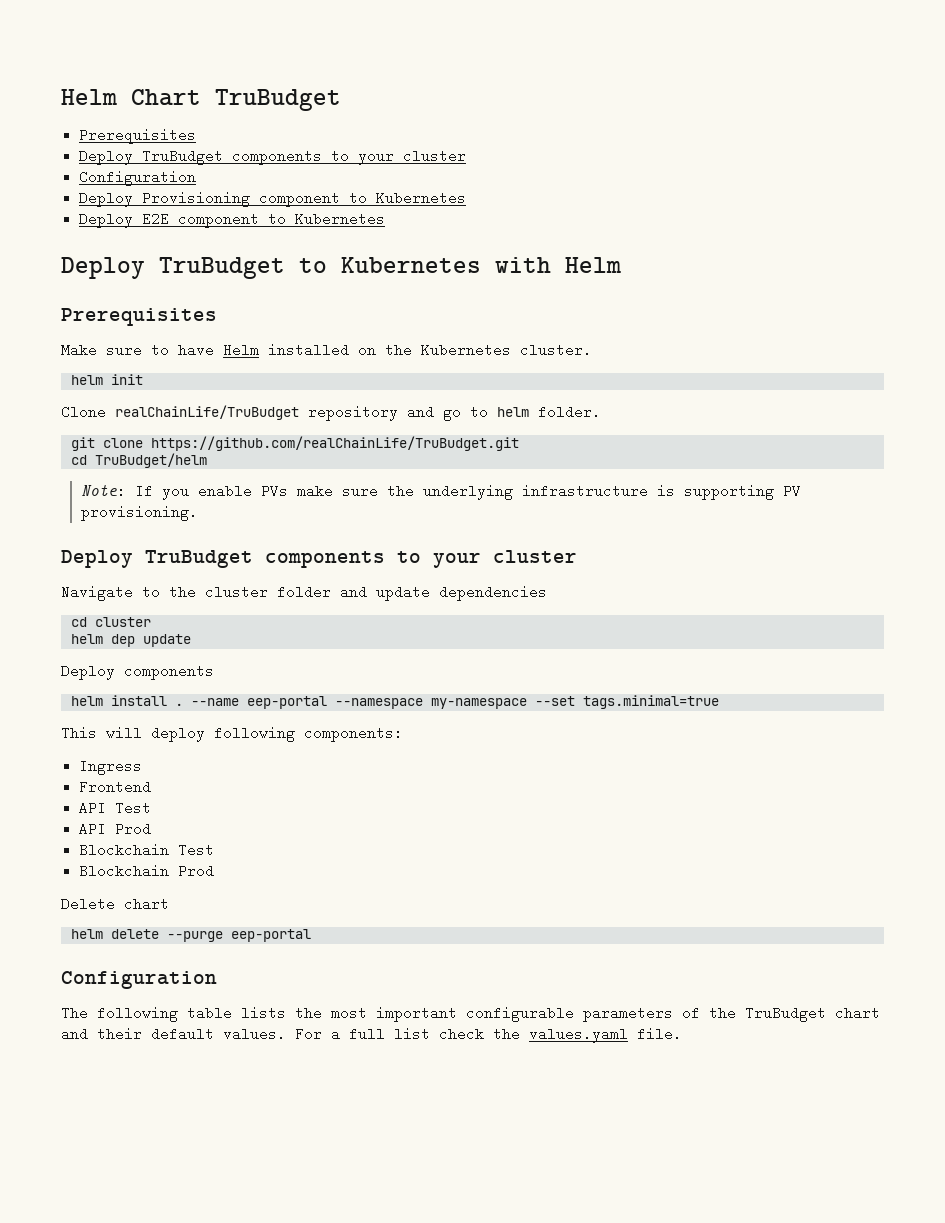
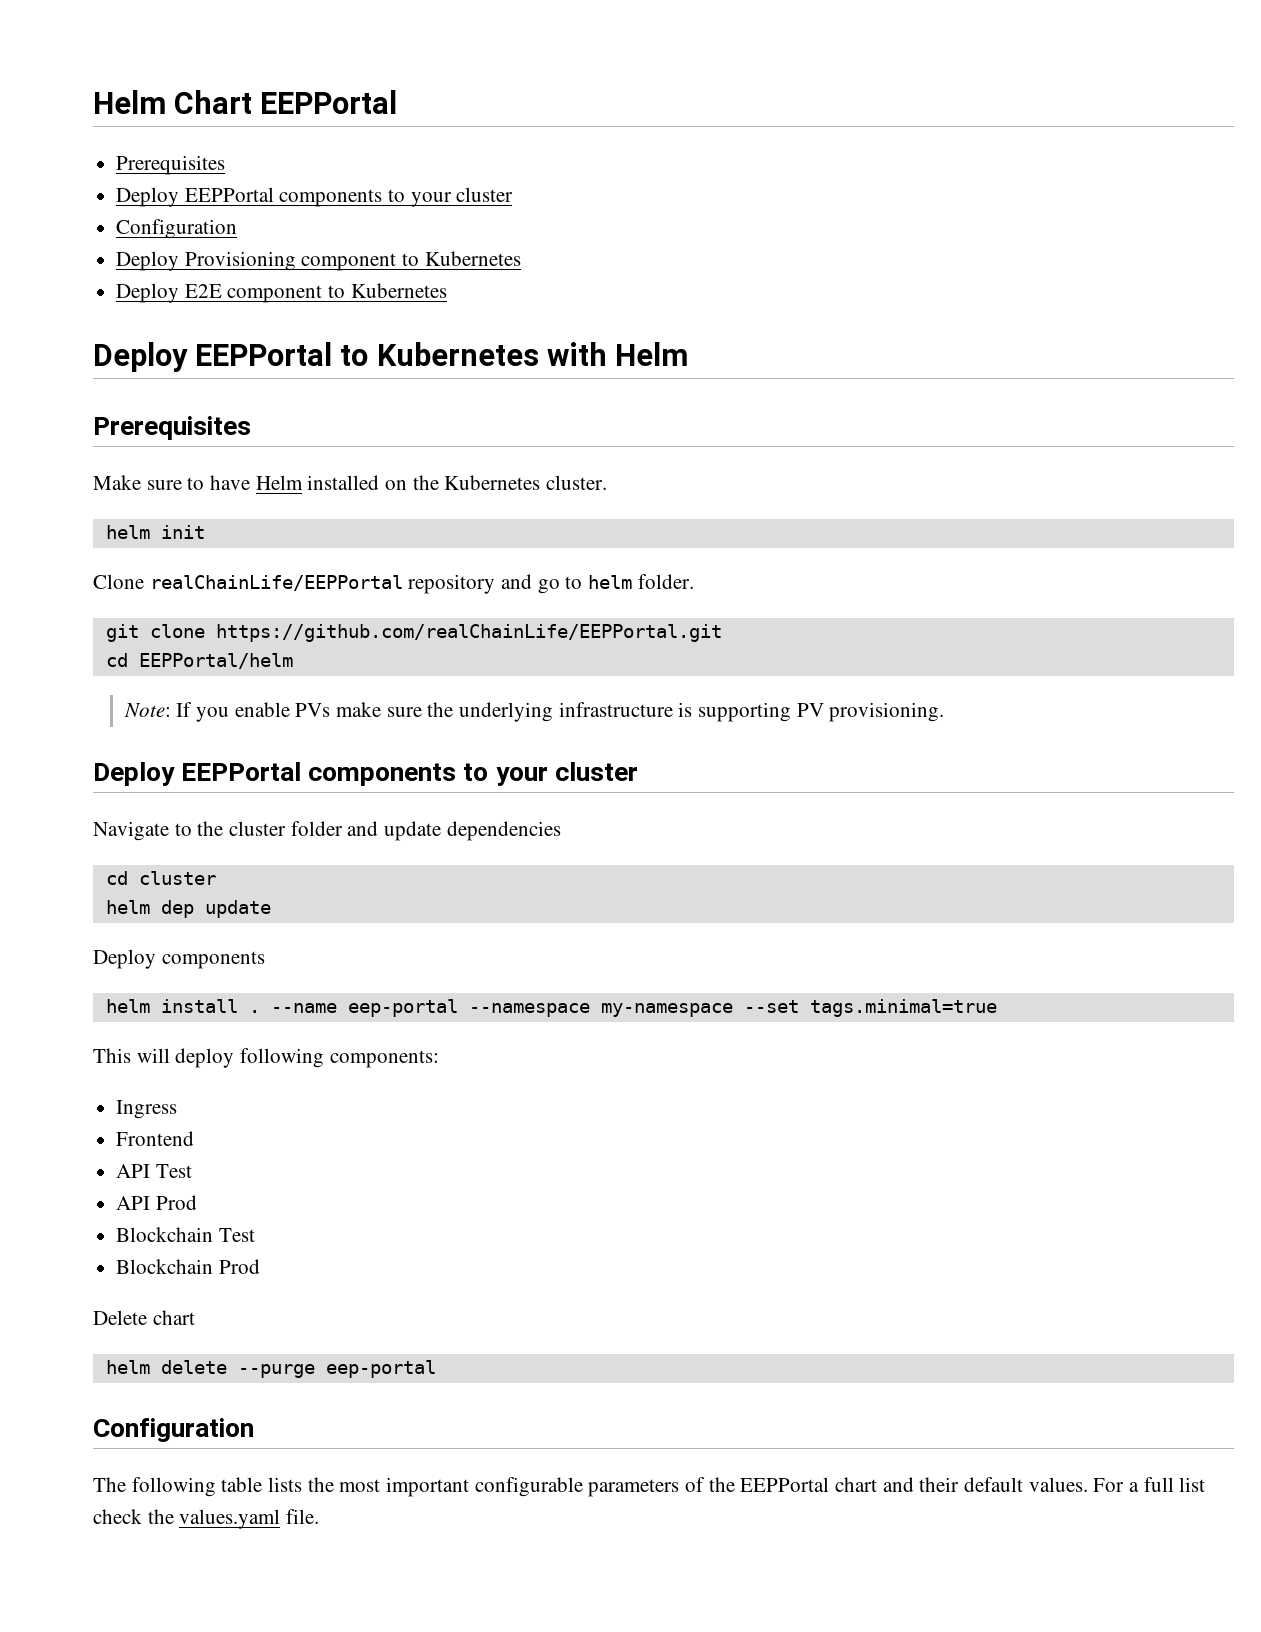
[215,89,341,111] TruBudget -> [260,90,398,114] EEPPortal
[142,149,224,165] TruBudget -> [184,187,274,202] EEPPortal
[159,257,285,279] TruBudget -> [195,342,333,366] EEPPortal
[115,405,299,420] realChainLife/TruBudget -> [149,575,403,591] realChainLife/EEPPortal
[150,436,519,451] [70,453,207,468] https://github.com/realChainLife/TruBudget.git // cd TruBudget/helm -> [215,624,722,642] [105,653,293,669] https://github.com/realChainLife/EEPPortal.git // cd EEPPortal/helm
[145,550,253,568] TruBudget -> [181,762,302,781] EEPPortal
[745,1006,826,1022] TruBudget -> [740,1477,830,1492] EEPPortal

